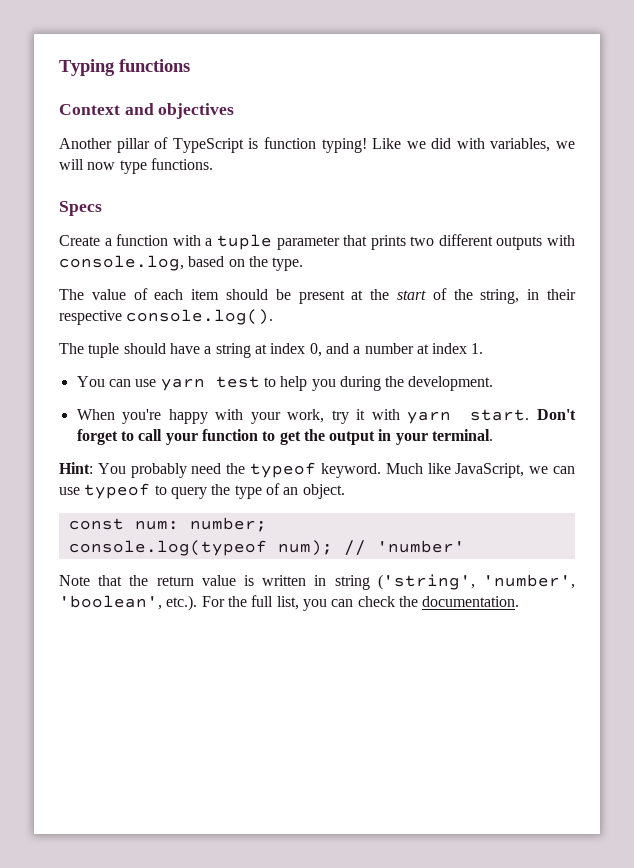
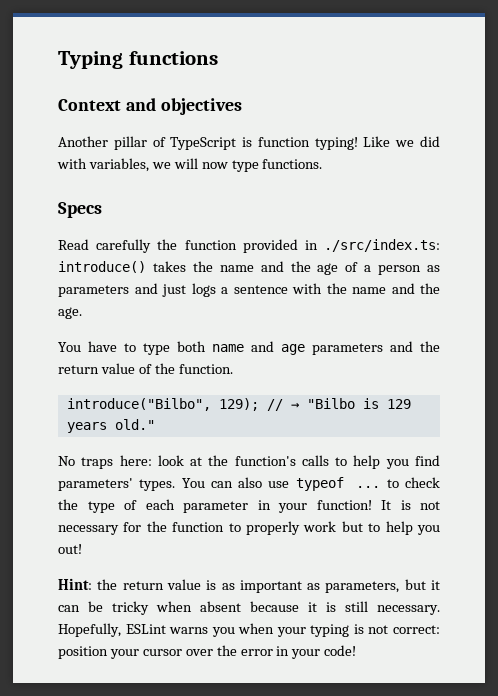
[59,234,575,250] [59,255,304,271] [59,288,577,304] [59,309,274,325] [59,343,484,358] [76,376,494,391] [76,409,576,424] [76,429,494,445] [59,462,575,478] [59,483,345,499] [68,517,267,532] [68,540,465,556] [59,574,575,590] [59,595,520,611] Create a function with a tuple parameter that prints two different outputs with console.log, based on the type. // The value of each item should be present at the start of the string, in their respective console.log(). // The tuple should have a string at index 0, and a number at index 1. // You can use yarn test to help you during the development. // When you're happy with your work, try it with yarn start. Don't forget to call your function to get the output in your terminal. // Hint: You probably need the typeof keyword. Much like JavaScript, we can use typeof to query the type of an object. // const num: number; // console.log(typeof num); // 'number' // Note that the return value is written in string ('string', 'number', 'boolean', etc.). For the full list, you can check the documentation. -> [58,239,440,253] [58,261,440,275] [58,283,440,297] [58,307,82,319] [58,341,440,355] [58,363,233,374] [66,398,411,411] [66,419,155,433] [58,455,440,469] [58,477,440,491] [58,499,440,513] [58,521,440,535] [58,544,82,554] [58,578,441,593] [58,601,440,615] [58,623,440,637] [58,645,357,659] Read carefully the function provided in ./src/index.ts: introduce() takes the name and the age of a person as parameters and just logs a sentence with the name and the age. // You have to type both name and age parameters and the return value of the function. // introduce("Bilbo", 129); // → "Bilbo is 129 years old." // No traps here: look at the function's calls to help you find parameters' types. You can also use typeof ... to check the type of each parameter in your function! It is not necessary for the function to properly work but to help you out! // Hint: the return value is as important as parameters, but it can be tricky when absent because it is still necessary. Hopefully, ESLint warns you when your typing is not correct: position your cursor over the error in your code!

